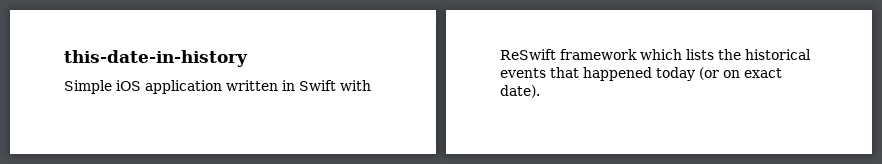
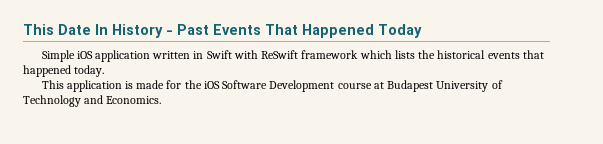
[64,50,248,67] this-date-in-history -> [23,24,422,38] This Date In History - Past Events That Happened Today
[656,67,782,81] [500,85,540,98] today (or on exact date). -> [74,65,105,77] [41,80,503,92] [23,95,162,107] today. // This application is made for the iOS Software Development course at Budapest University of Technology and Economics.

